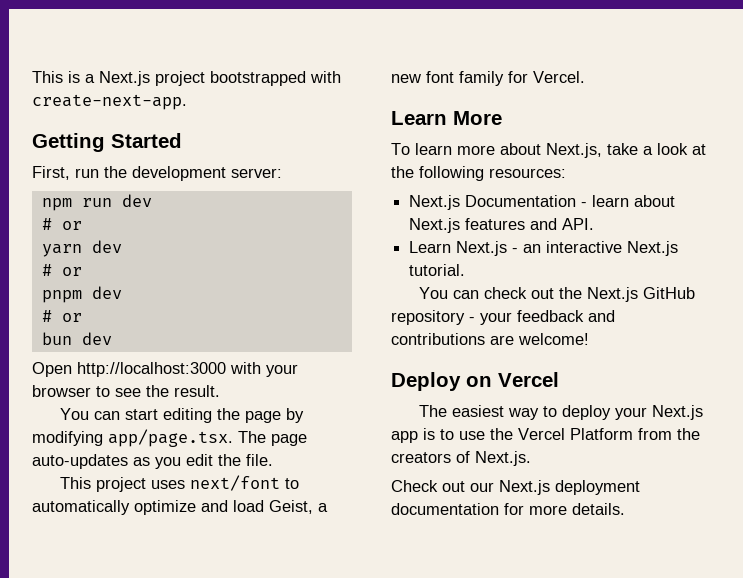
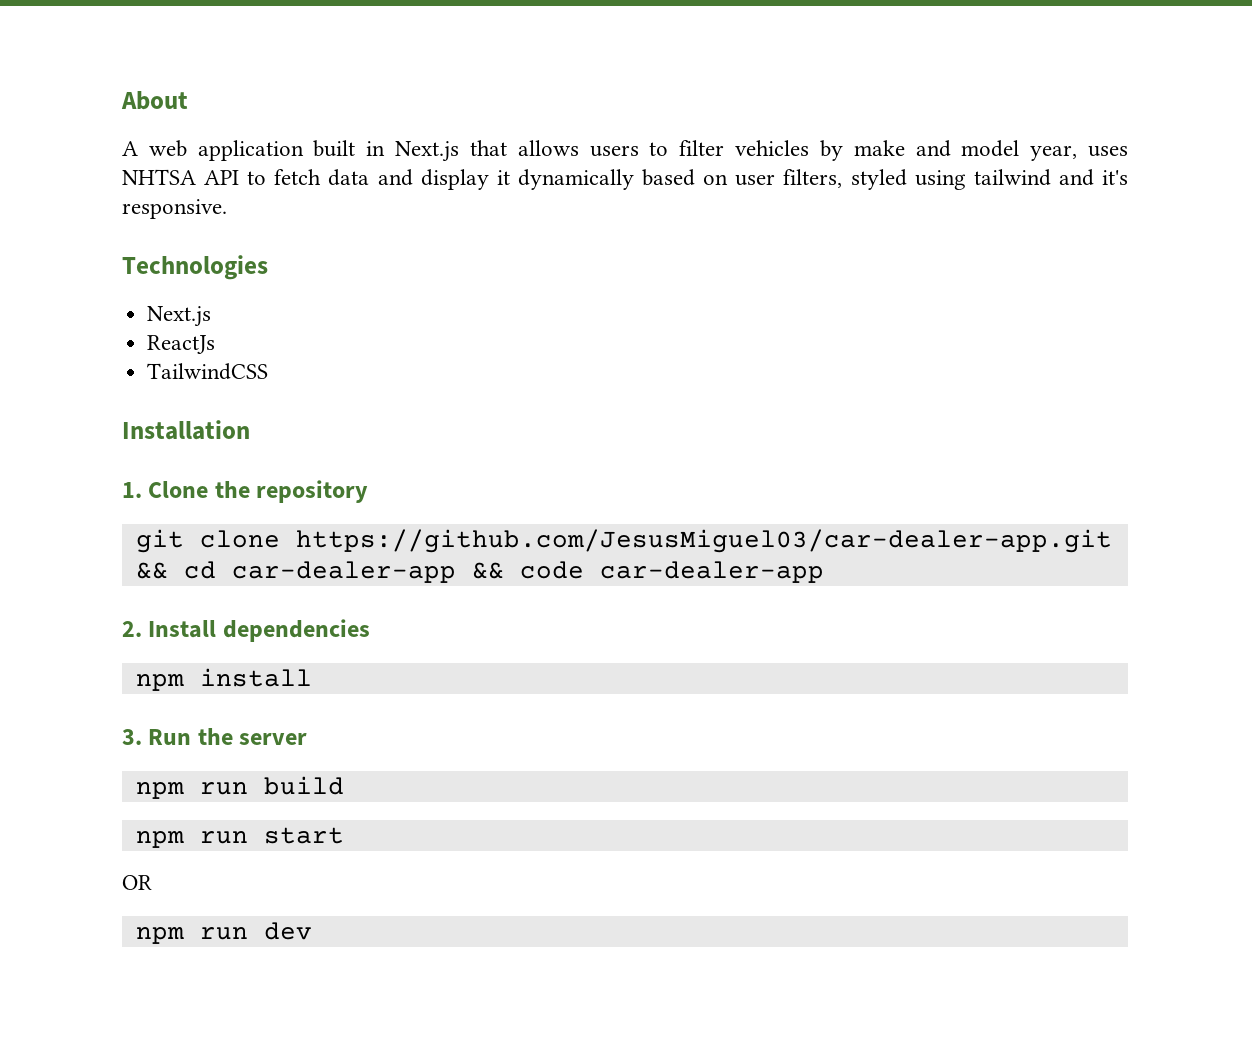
[32,71,341,86] [32,94,187,110] [32,133,182,152] [32,166,282,181] [41,194,152,211] [41,218,82,230] [41,240,122,257] [41,264,82,276] [41,286,122,303] [41,310,82,322] [41,332,112,345] [32,362,298,377] [32,385,220,397] [60,408,305,423] [32,429,307,447] [32,454,273,469] [60,475,300,492] [32,500,328,515] [391,71,585,86] [391,111,502,125] [391,143,706,158] [391,166,566,181] [409,195,676,210] [409,218,595,233] [409,241,679,256] [409,264,466,276] [419,287,696,302] [391,310,615,325] [391,333,589,345] [391,372,559,391] [419,405,704,420] [391,428,700,443] [391,451,531,466] [391,480,640,495] [391,503,625,515] This is a Next.js project bootstrapped with create-next-app. // Getting Started // First, run the development server: // npm run dev // # or // yarn dev // # or // pnpm dev // # or // bun dev // Open http://localhost:3000 with your browser to see the result. // You can start editing the page by modifying app/page.tsx. The page auto-updates as you edit the file. // This project uses next/font to automatically optimize and load Geist, a new font family for Vercel. // Learn More // To learn more about Next.js, take a look at the following resources: // Next.js Documentation - learn about Next.js features and API. // Learn Next.js - an interactive Next.js tutorial. // You can check out the Next.js GitHub repository - your feedback and contributions are welcome! // Deploy on Vercel // The easiest way to deploy your Next.js app is to use the Vercel Platform from the creators of Next.js. // Check out our Next.js deployment documentation for more details. -> [121,91,188,110] [122,140,1129,162] [122,169,1128,190] [122,199,227,219] [122,255,268,280] [147,306,212,327] [147,335,216,354] [147,363,269,380] [122,420,250,440] [122,480,369,503] [135,529,1112,553] [135,561,824,583] [122,619,370,642] [135,668,312,691] [122,728,308,745] [135,776,344,799] [135,827,344,848] [122,875,152,890] [135,922,312,944] About // A web application built in Next.js that allows users to filter vehicles by make and model year, uses NHTSA API to fetch data and display it dynamically based on user filters, styled using tailwind and it's responsive. // Technologies // Next.js // ReactJs // TailwindCSS // Installation // 1. Clone the repository // git clone https://github.com/JesusMiguel03/car-dealer-app.git && cd car-dealer-app && code car-dealer-app // 2. Install dependencies // npm install // 3. Run the server // npm run build // npm run start // OR // npm run dev

